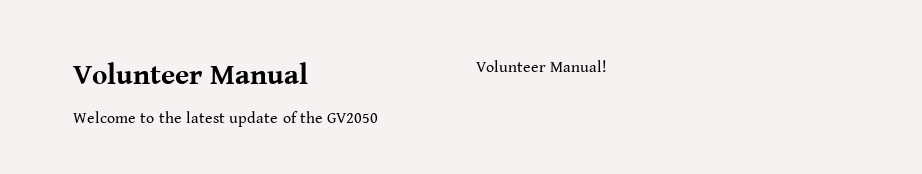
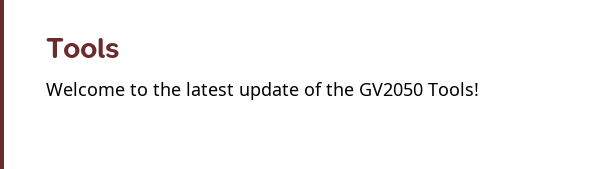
[73,62,308,84] Volunteer Manual -> [46,38,119,59] Tools
[476,60,608,72] Volunteer Manual! -> [428,82,479,96] Tools!

